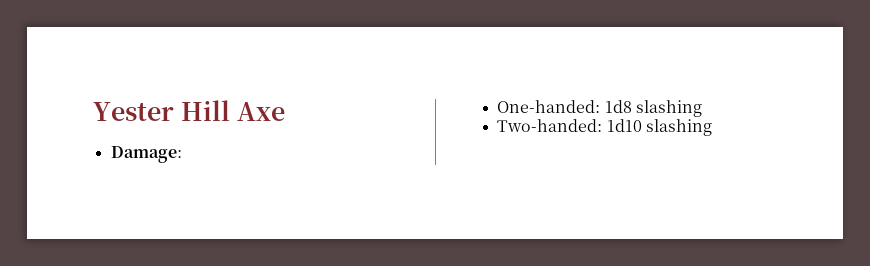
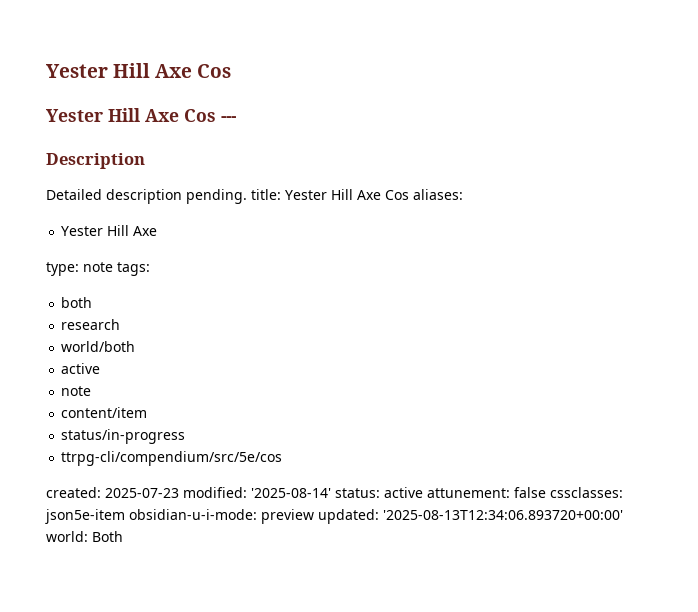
[93,100,285,121] [110,146,182,163] [497,100,703,117] [497,119,713,136] Yester Hill Axe // Damage: // One-handed: 1d8 slashing // Two-handed: 1d10 slashing -> [46,63,232,78] [46,108,236,122] [46,153,145,169] [46,189,463,204] [61,225,158,236] [46,262,150,276] [61,297,93,308] [61,319,121,330] [61,341,136,352] [61,363,101,374] [61,386,92,396] [61,407,148,418] [61,429,186,444] [61,451,283,466] [46,487,623,498] [45,509,623,524] [46,531,123,542] Yester Hill Axe Cos // Yester Hill Axe Cos --- // Description // Detailed description pending. title: Yester Hill Axe Cos aliases: // Yester Hill Axe // type: note tags: // both // research // world/both // active // note // content/item // status/in-progress // ttrpg-cli/compendium/src/5e/cos // created: 2025-07-23 modified: '2025-08-14' status: active attunement: false cssclasses: json5e-item obsidian-u-i-mode: preview updated: '2025-08-13T12:34:06.893720+00:00' world: Both

